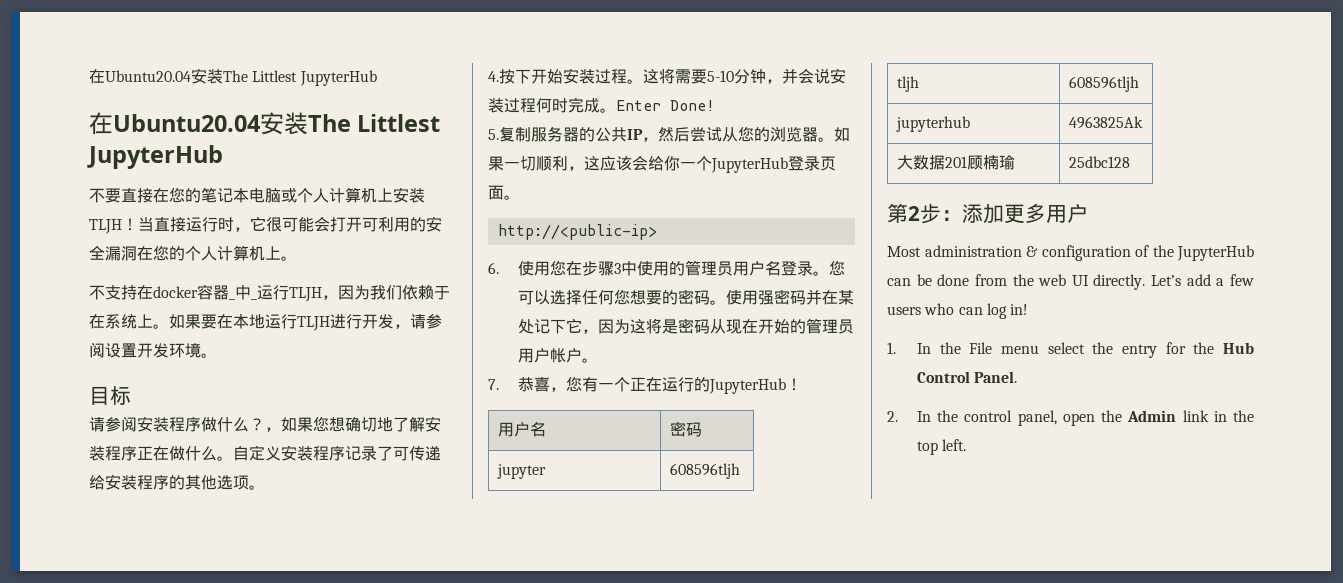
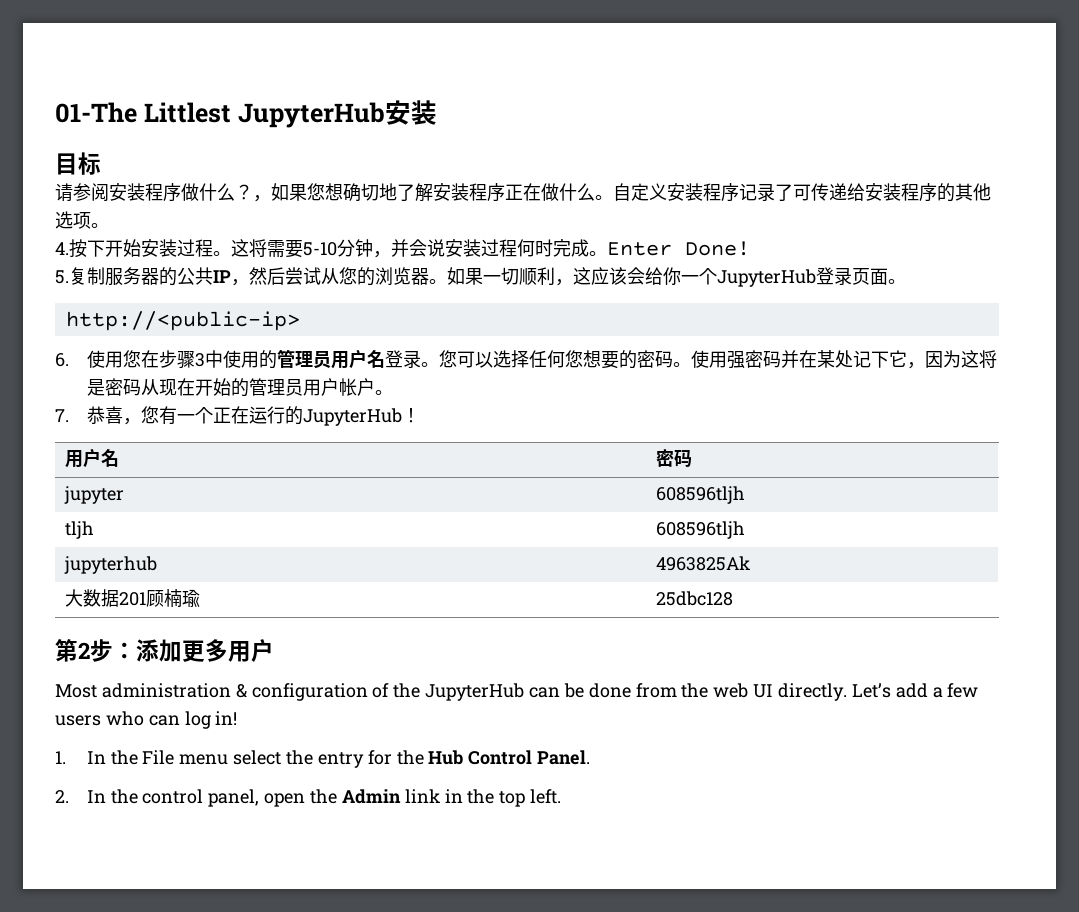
[89,68,377,86] [89,112,441,135] [87,145,223,169] [89,187,425,203] [89,216,442,234] [89,245,297,261] [89,284,450,302] [89,314,442,331] [89,342,217,358] 在Ubuntu20.04安装The Littlest JupyterHub // 在Ubuntu20.04安装The Littlest JupyterHub // 不要直接在您的笔记本电脑或个人计算机上安装TLJH！当直接运行时，它很可能会打开可利用的安全漏洞在您的个人计算机上。 // 不支持在docker容器_中_运行TLJH，因为我们依赖于在系统上。如果要在本地运行TLJH进行开发，请参阅设置开发环境。 -> [55,100,437,128] 01-The Littlest JupyterHub安装

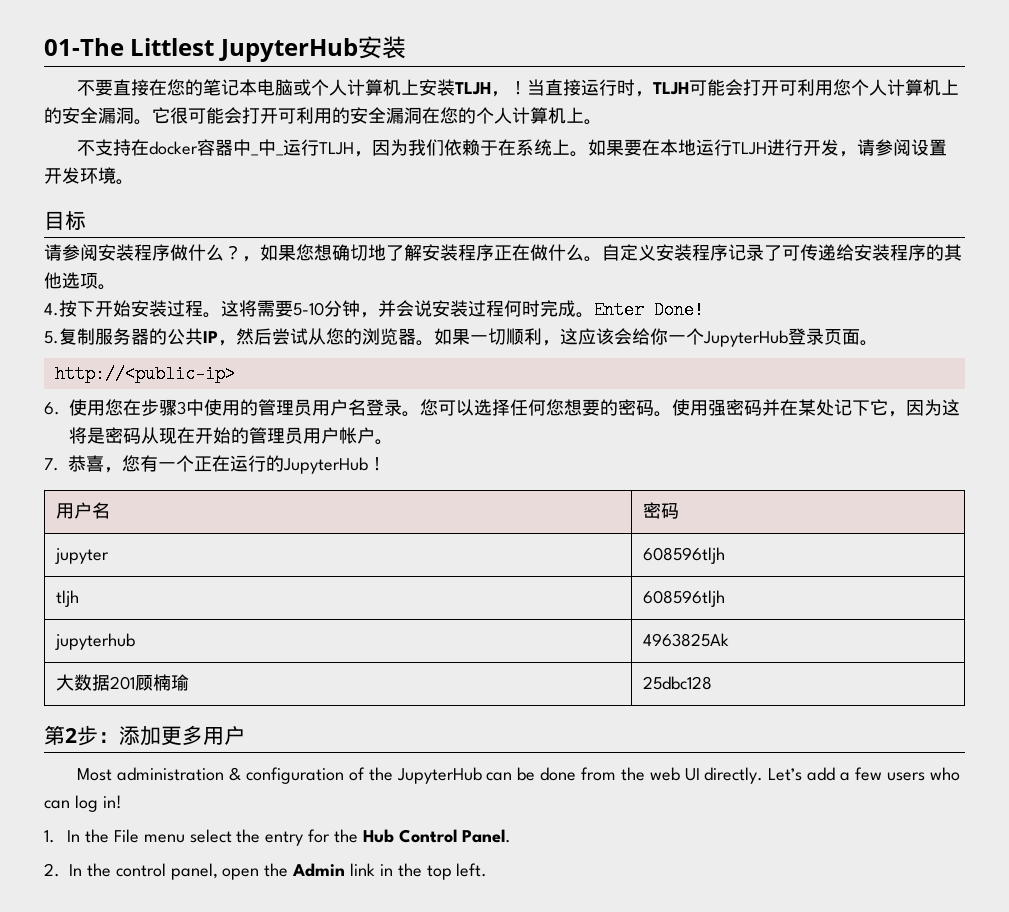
(437, 112) none -> [77,79,960,97] [44,107,602,125] [77,139,948,157] [44,167,134,185] // 不要直接在您的笔记本电脑或个人计算机上安装TLJH，！当直接运行时，TLJH可能会打开可利用您个人计算机上的安全漏洞。它很可能会打开可利用的安全漏洞在您的个人计算机上。 // 不支持在docker容器中_中_运行TLJH，因为我们依赖于在系统上。如果要在本地运行TLJH进行开发，请参阅设置开发环境。

